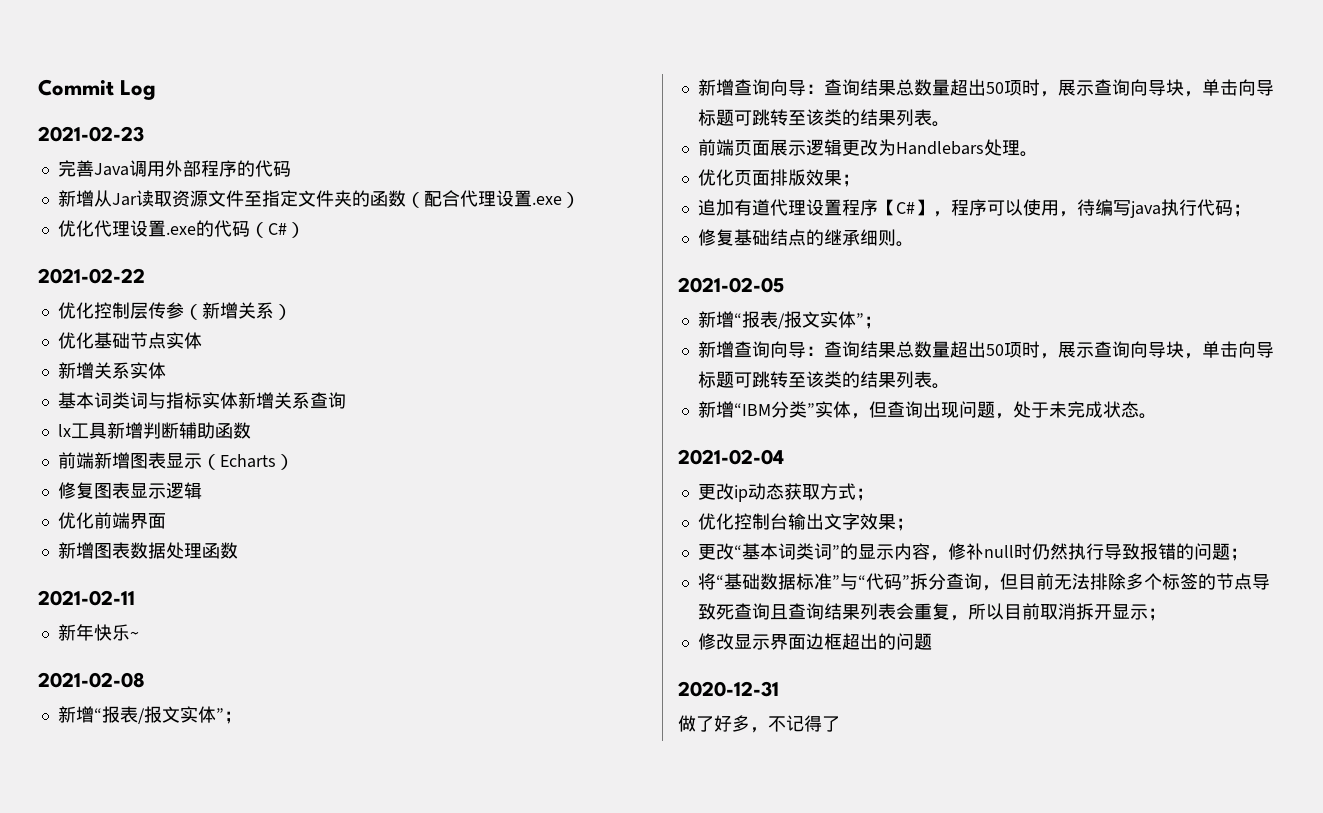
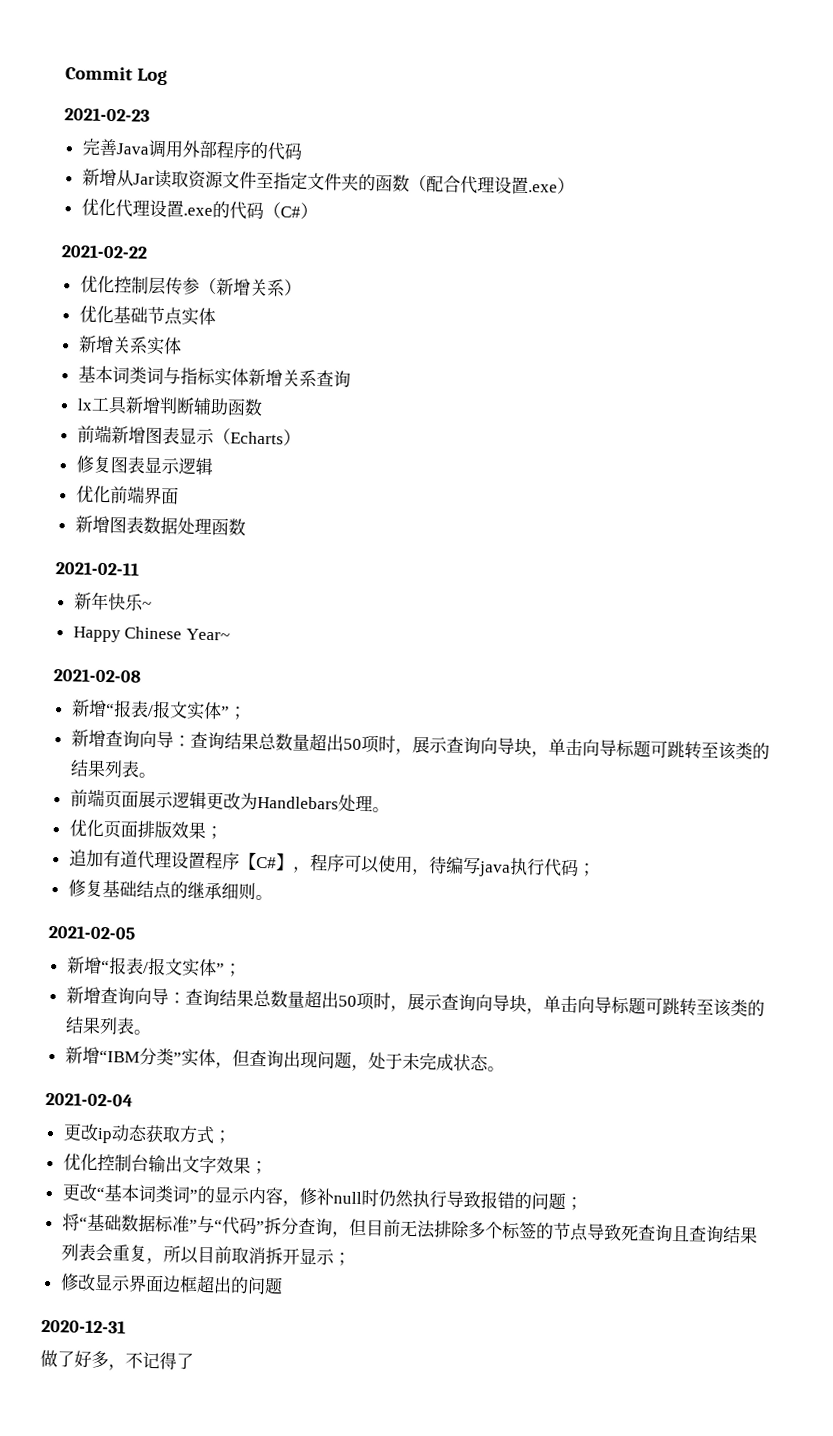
(139, 635) none -> [72,626,230,643] // Happy Chinese Year~

